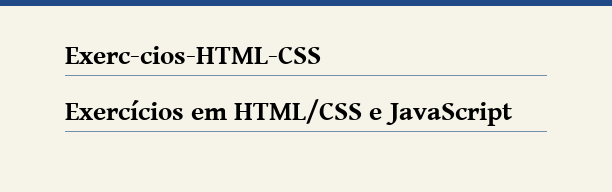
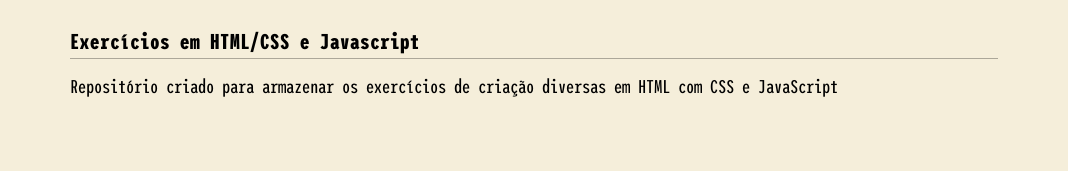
[65,46,321,64] Exerc-cios-HTML-CSS // -> (70, 40) none
(383, 114) none -> [320,31,420,54] [70,78,750,97] Javascript // Repositório criado para armazenar os exercícios de criação diversas em HTML com CSS e

